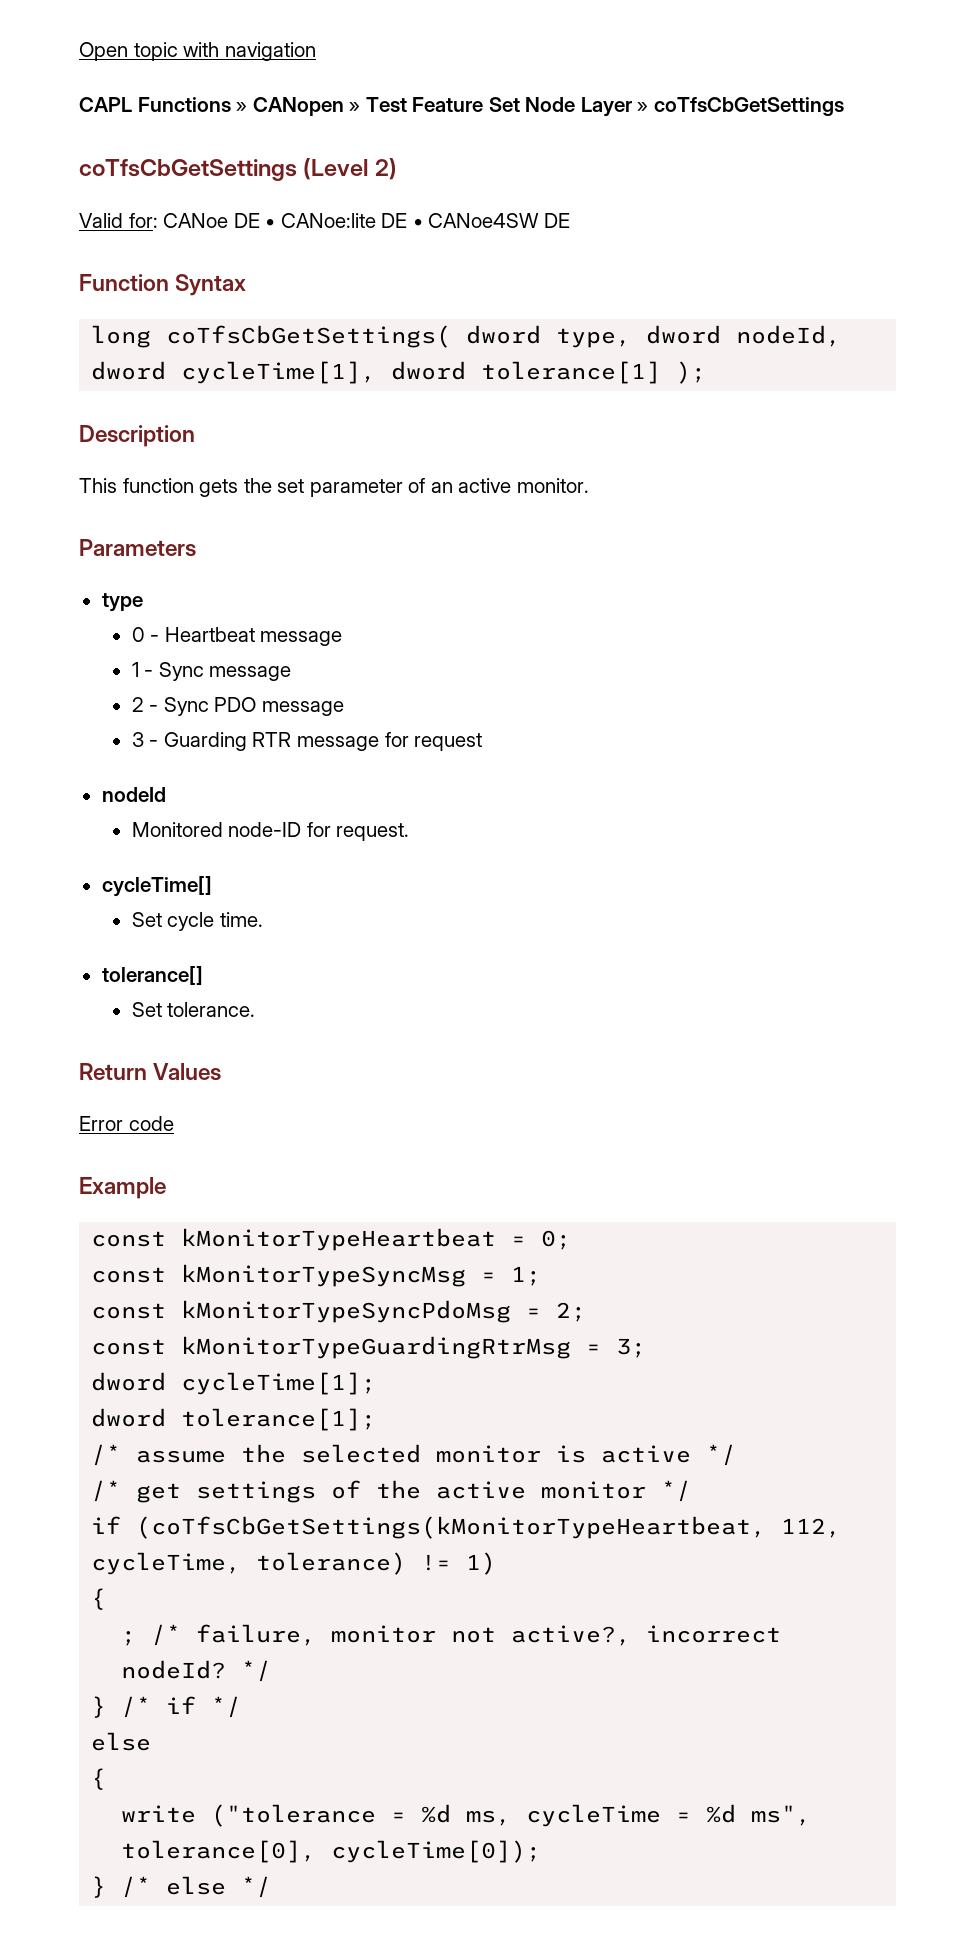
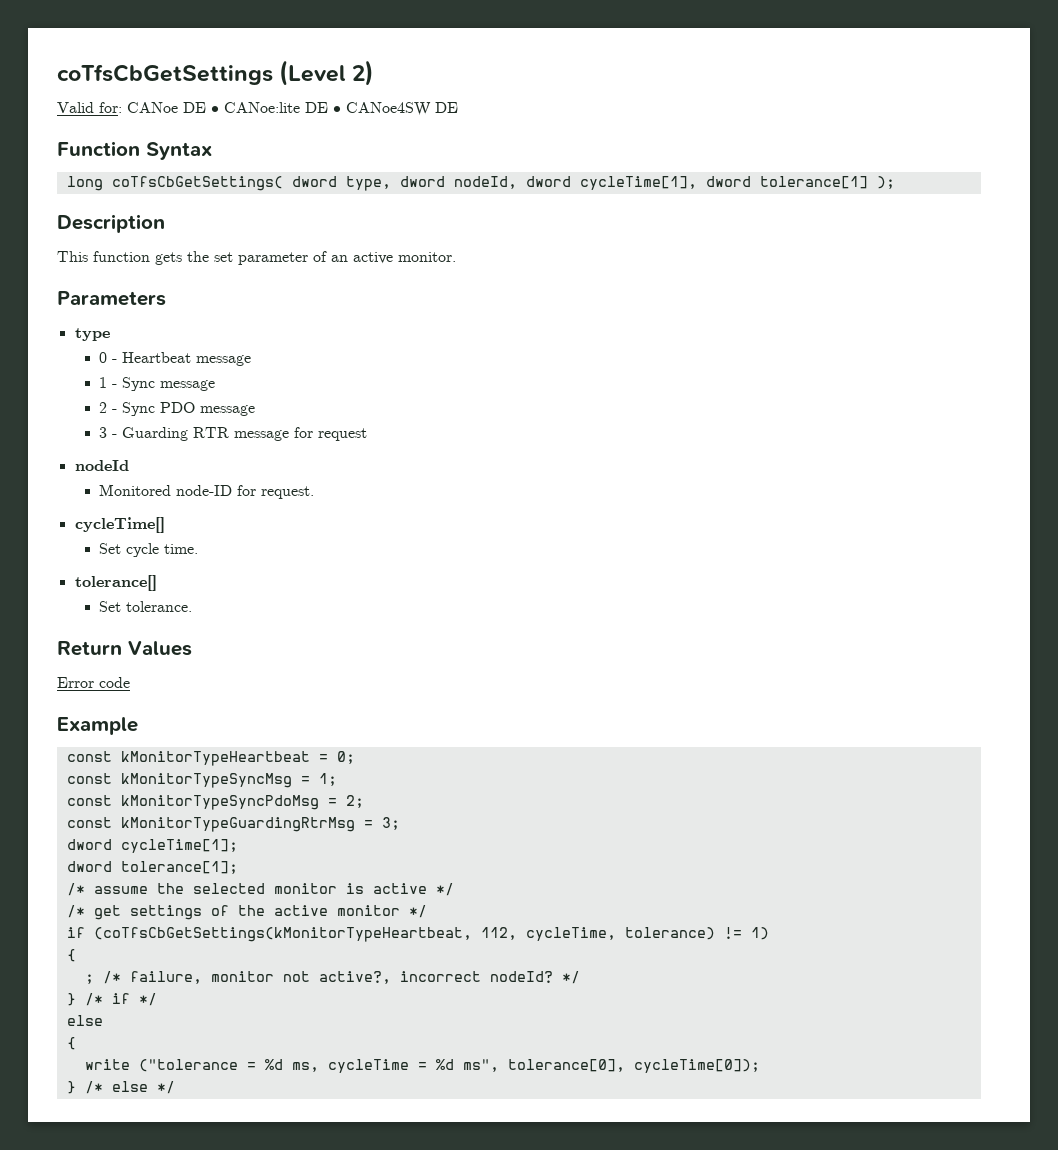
[79,42,316,61] [79,97,844,117] Open topic with navigation // CAPL Functions » CANopen » Test Feature Set Node Layer » coTfsCbGetSettings // -> (57, 74) none

